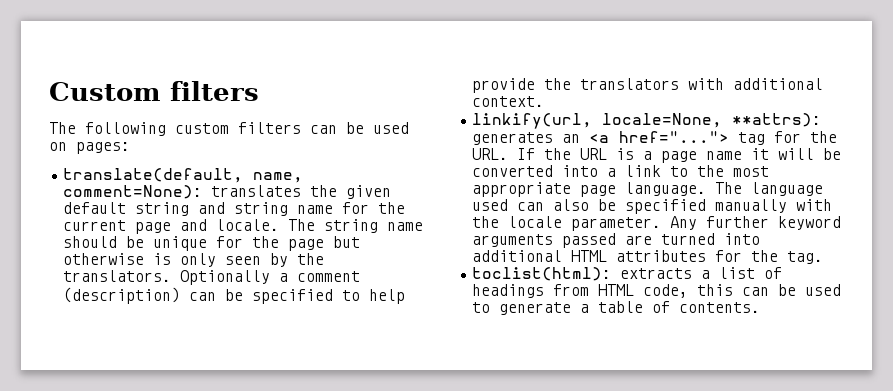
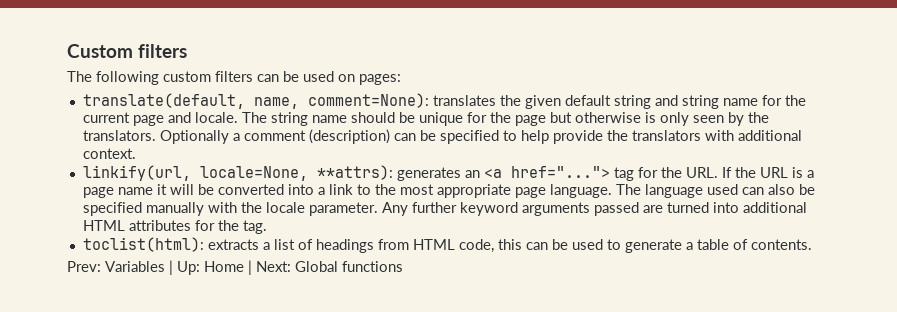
(761, 307) none -> [67,260,403,275] // Prev: Variables | Up: Home | Next: Global functions

